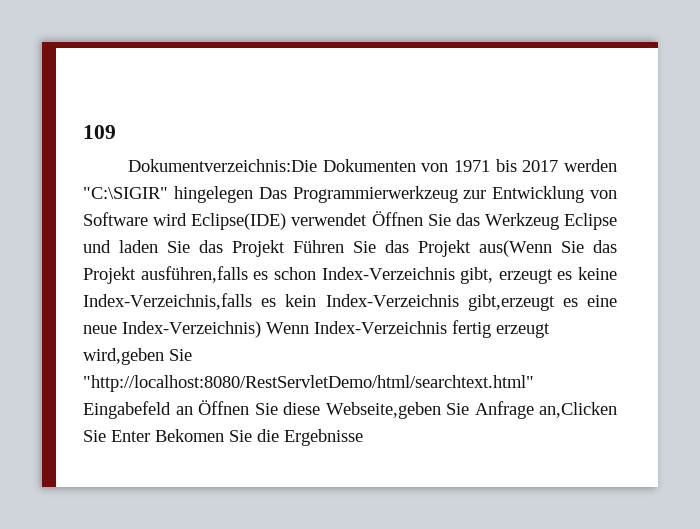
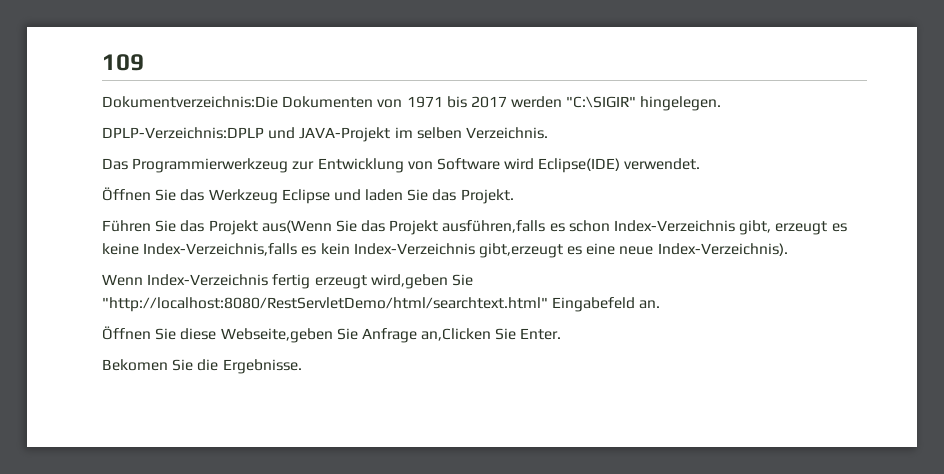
[173,186,253,203] hingelegen -> [640,96,722,111] [102,127,548,142] hingelegen. // DPLP-Verzeichnis:DPLP und JAVA-Projekt im selben Verzeichnis. //
[291,213,368,226] verwendet -> [624,158,701,170] verwendet. //
[232,240,285,257] Projekt -> [460,189,514,204] Projekt. //
[122,321,261,338] Index-Verzeichnis) -> [657,243,788,256] Index-Verzeichnis). //
[175,406,193,415] an -> [639,300,661,309] an. //
[111,430,150,442] Enter -> [520,328,562,340] Enter. //
[284,429,363,446] Ergebnisse -> [222,359,302,374] Ergebnisse.

